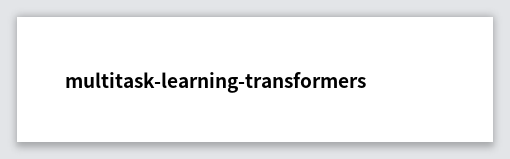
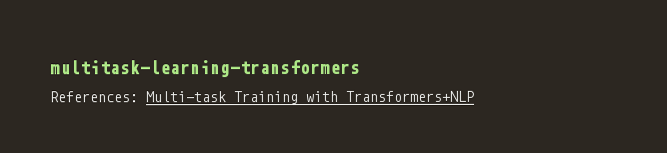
(366, 82) none -> [50,90,475,105] // References: Multi-task Training with Transformers+NLP

